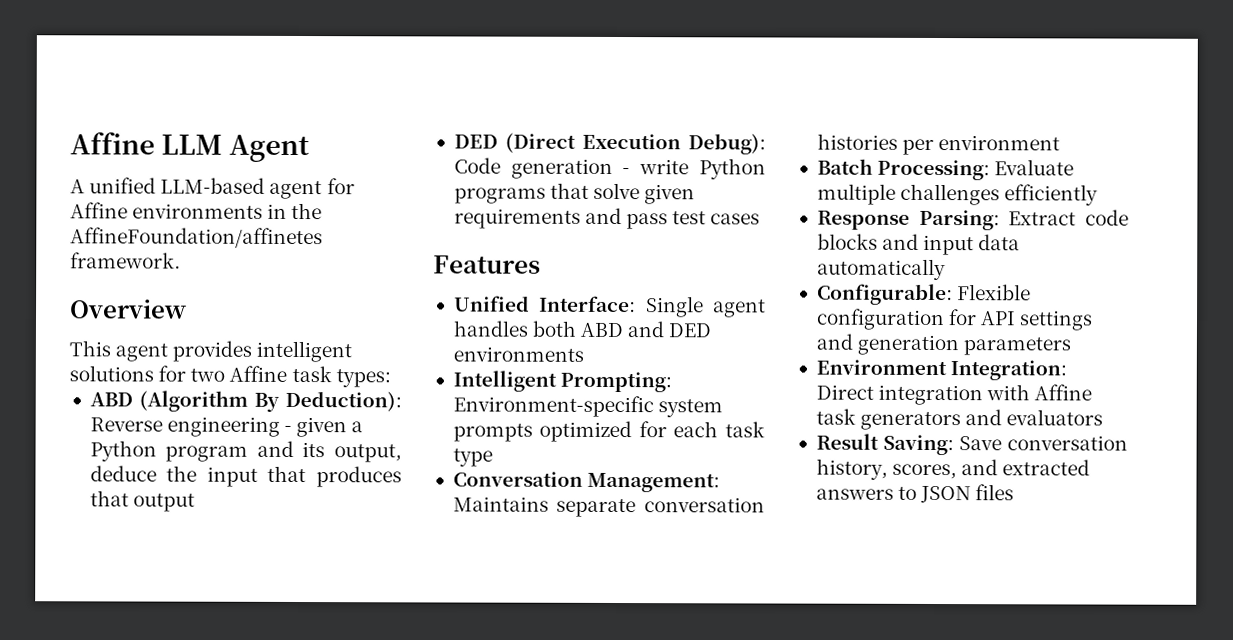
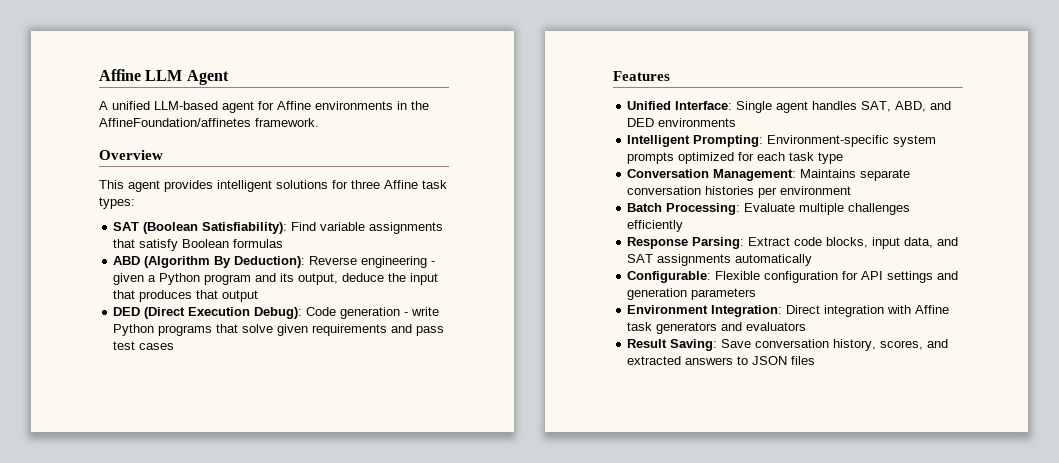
[190,368,226,382] two -> [351,180,380,189] three
(391, 378) none -> [113,222,444,234] [113,239,284,251] // SAT (Boolean Satisfiability): Find variable assignments that satisfy Boolean formulas
[532,320,624,338] both ABD -> [861,101,927,112] SAT, ABD,
[816,233,1021,256] blocks and input data -> [826,237,959,249] [627,254,732,266] blocks, input data, and SAT assignments

